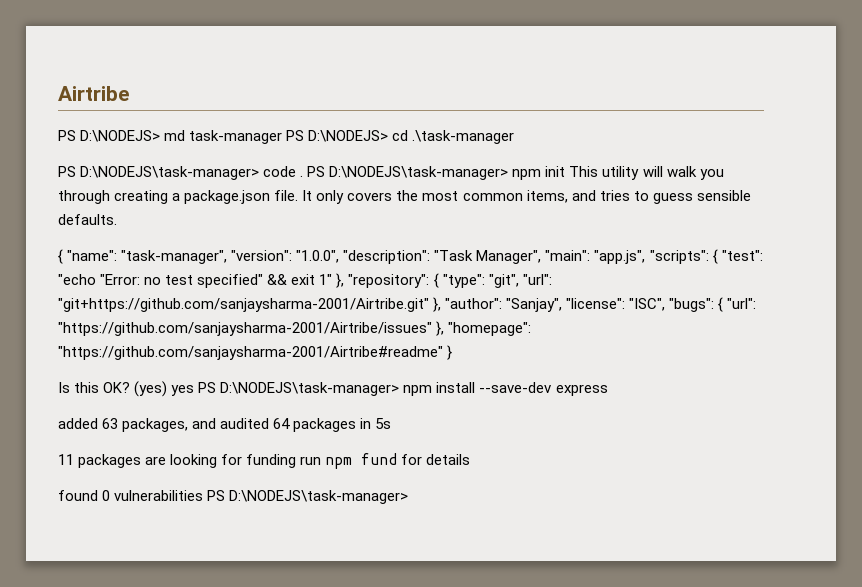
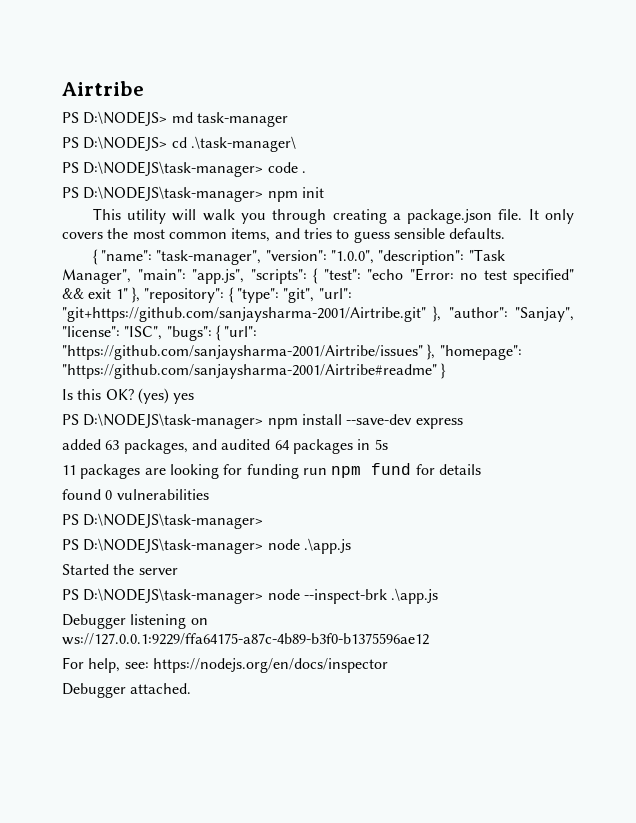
(283, 137) none -> (288, 119) //
[412,130,515,144] .\task-manager -> [190,136,296,152] .\task-manager\
(304, 176) none -> (306, 172) //
(566, 171) none -> (324, 192) //
(195, 390) none -> (195, 398) //
[207,490,409,504] PS D:\NODEJS\task-manager> -> [62,513,264,529] [62,538,351,554] [62,564,178,575] [62,588,439,604] [62,614,208,629] [62,633,429,645] [62,657,388,673] [62,683,192,698] // PS D:\NODEJS\task-manager> // PS D:\NODEJS\task-manager> node .\app.js // Started the server // PS D:\NODEJS\task-manager> node --inspect-brk .\app.js // Debugger listening on ws://127.0.0.1:9229/ffa64175-a87c-4b89-b3f0-b1375596ae12 // For help, see: https://nodejs.org/en/docs/inspector // Debugger attached.

